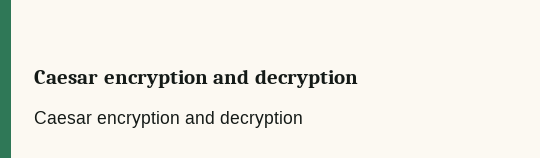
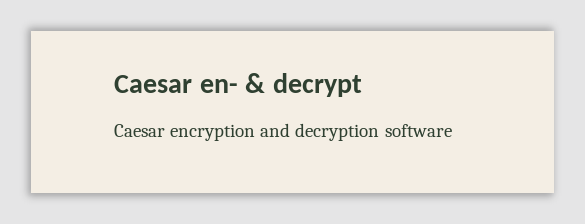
[34,69,358,88] [34,111,303,128] Caesar encryption and decryption // Caesar encryption and decryption -> [114,73,362,97] [114,123,452,141] Caesar en- & decrypt // Caesar encryption and decryption software

